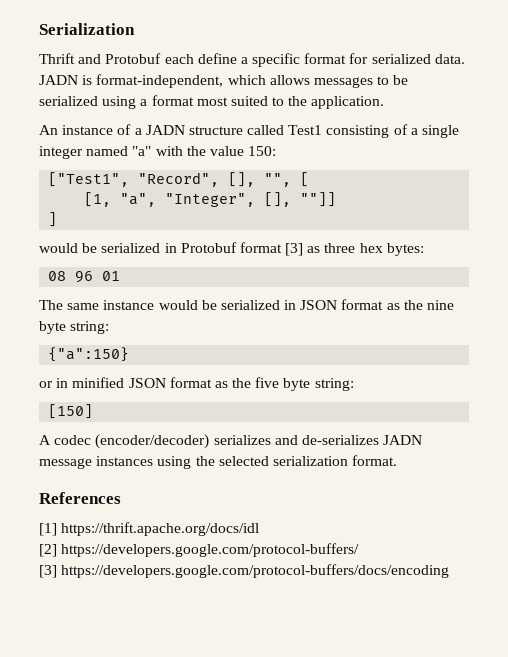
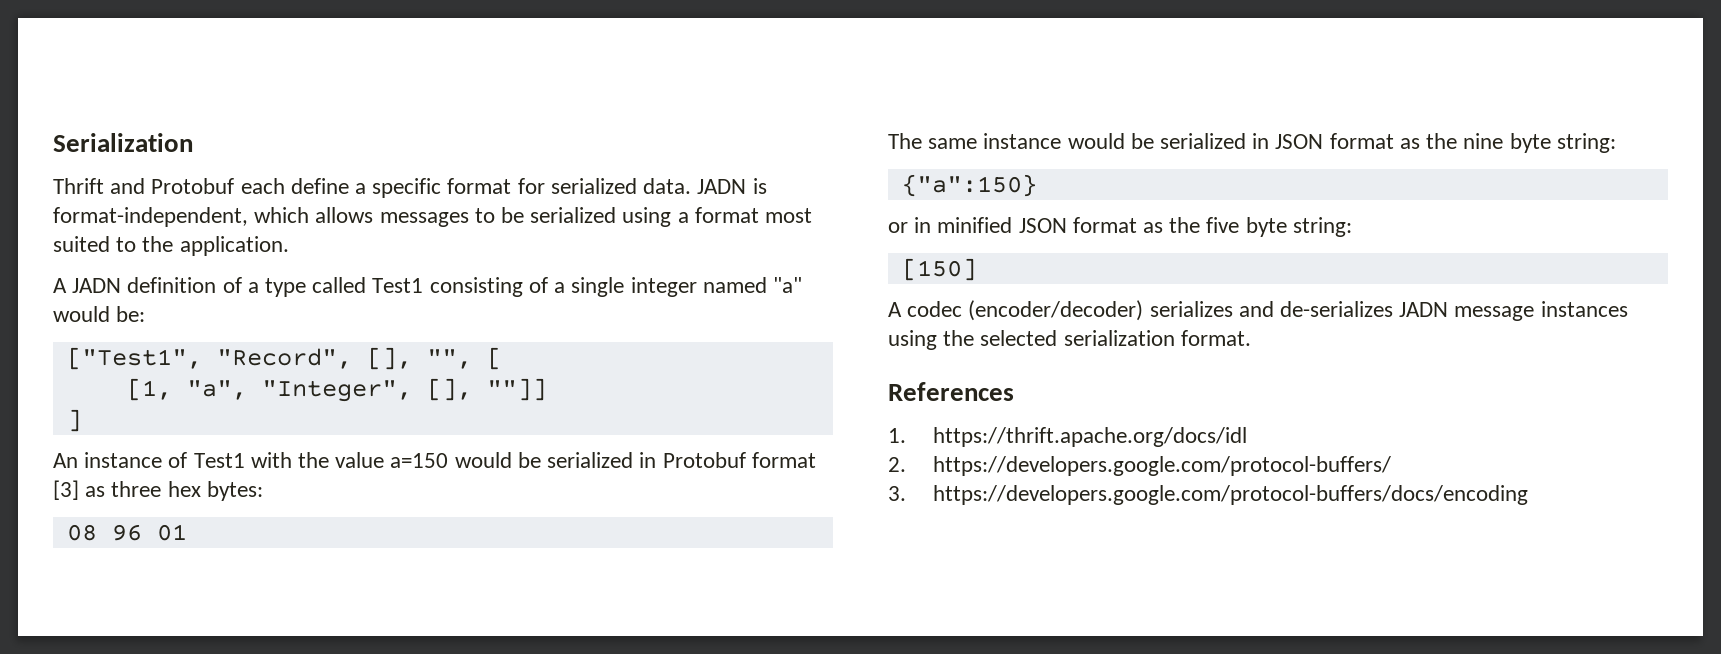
[39,124,243,135] An instance of a JADN structure -> [53,277,307,297] A JADN definition of a type
[155,146,277,156] with the value 150: -> [53,306,146,322] would be:
(58, 219) none -> [53,452,449,468] An instance of Test1 with the value a=150
[39,523,57,536] [1] -> [888,428,906,443] 1.
[39,544,57,557] [2] -> [888,457,906,472] 2.
[39,565,57,578] [3] -> [888,486,906,501] 3.

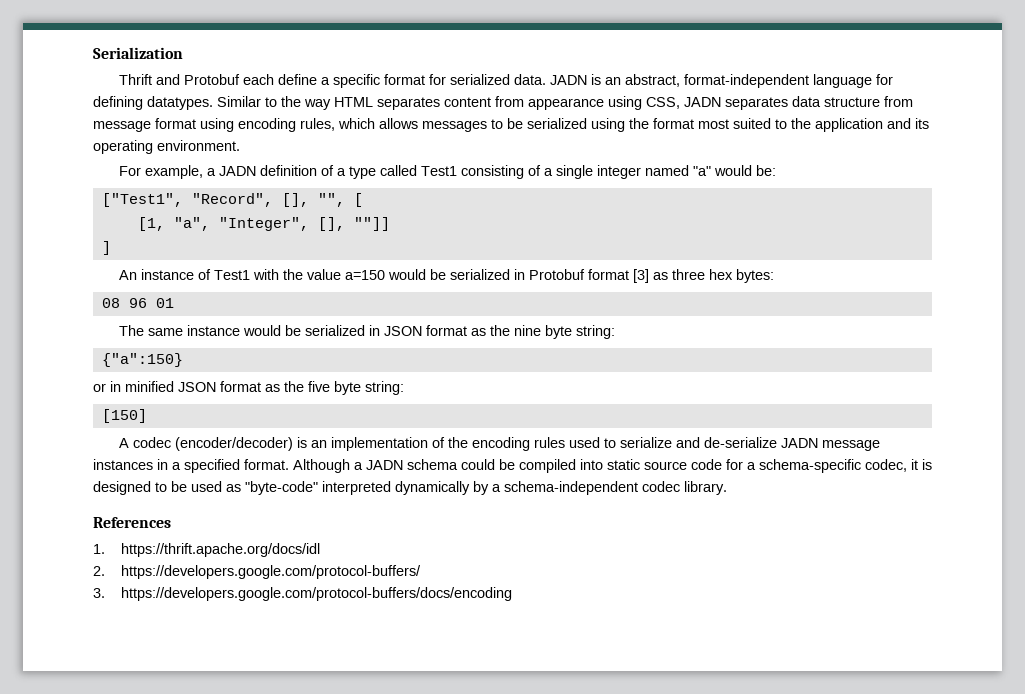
[53,207,248,227] format-independent, -> [604,74,893,88] [93,96,913,110] [93,118,335,132] an abstract, format-independent language for defining datatypes. Similar to the way HTML separates content from appearance using CSS, JADN separates data structure from message format using encoding rules,
[677,212,689,223] a -> [629,118,649,129] the
[179,236,289,256] [53,278,67,293] application. // A -> [815,118,929,132] [93,140,240,154] [118,165,216,179] application and its operating environment. // For example, a
[1149,301,1628,321] [888,330,1251,350] serializes and de-serializes JADN message instances using the selected serialization format. -> [296,437,880,451] [93,459,932,473] [93,481,727,495] is an implementation of the encoding rules used to serialize and de-serialize JADN message instances in a specified format. Although a JADN schema could be compiled into static source code for a schema-specific codec, it is designed to be used as "byte-code" interpreted dynamically by a schema-independent codec library.

